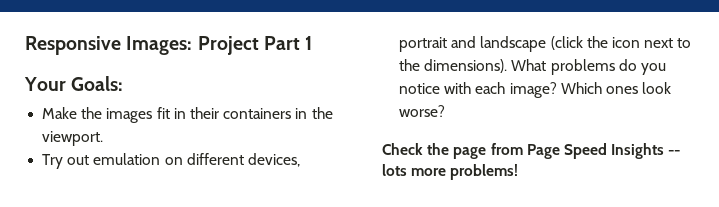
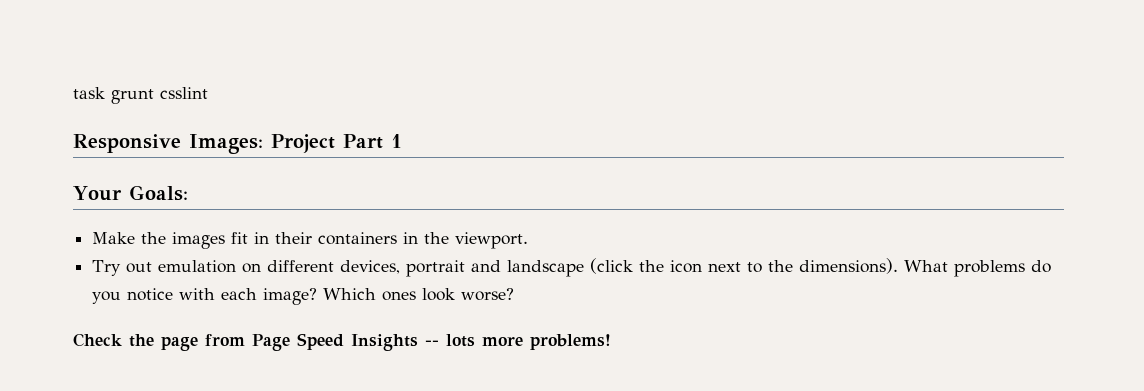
(25, 45) none -> [73,87,208,104] task grunt csslint //

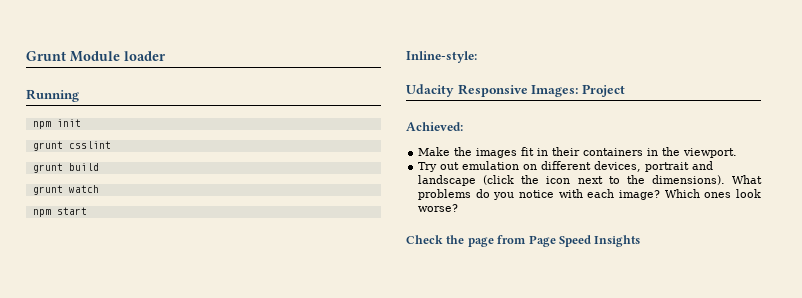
[73,87,208,104] task grunt csslint // -> [26,51,166,62] [26,89,79,102] [32,119,81,129] [32,141,111,151] [32,163,99,173] [32,185,99,195] [32,207,87,217] [406,51,477,63] [406,84,454,97] Grunt Module loader // Running // npm init // grunt csslint // grunt build // grunt watch // npm start // Inline-style: // Udacity
[343,134,402,149] [73,185,188,201] Part 1 // Your Goals: -> [406,122,463,131] // Achieved:
[425,334,611,350] -- lots more problems! -> (641, 241) none

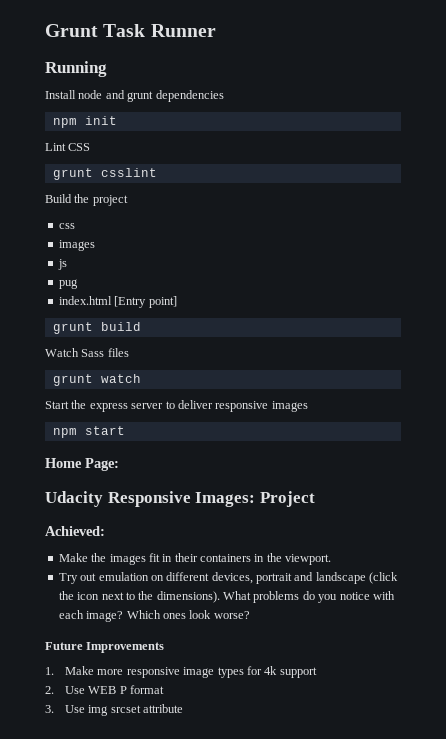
[70,51,166,62] Module loader -> [103,24,216,37] Task Runner
(79, 95) none -> [45,90,224,102] // Install node and grunt dependencies
(81, 123) none -> [45,143,91,151] // Lint CSS
(111, 145) none -> [45,194,128,206] [58,223,75,229] [58,240,95,251] [57,259,67,270] [58,279,78,289] [58,296,177,308] // Build the project // css // images // js // pug // index.html [Entry point]
(99, 167) none -> [45,348,129,357] // Watch Sass files
(99, 189) none -> [45,400,308,412] // Start the express server to deliver responsive images
[406,51,477,63] Inline-style: -> [45,458,119,471] Home Page:
[406,235,641,247] Check the page from Page Speed Insights -> [45,642,165,653] [45,666,317,678] [45,685,165,694] [45,704,184,716] Future Improvements // 1. Make more responsive image types for 4k support // 2. Use WEB P format // 3. Use img srcset attribute

